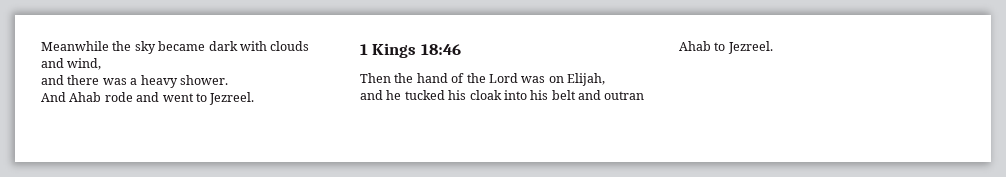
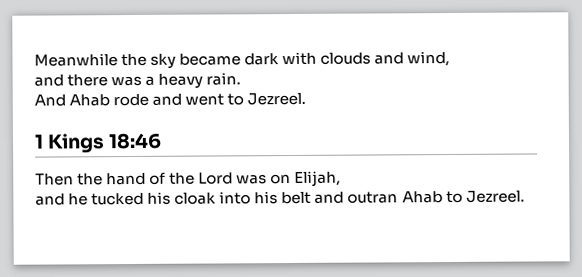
[179,75,228,85] shower. -> [206,72,242,86] rain.

